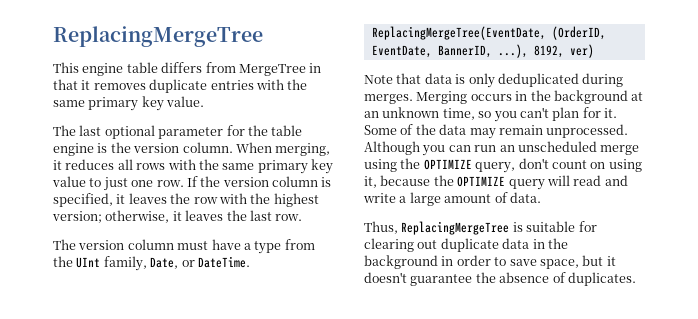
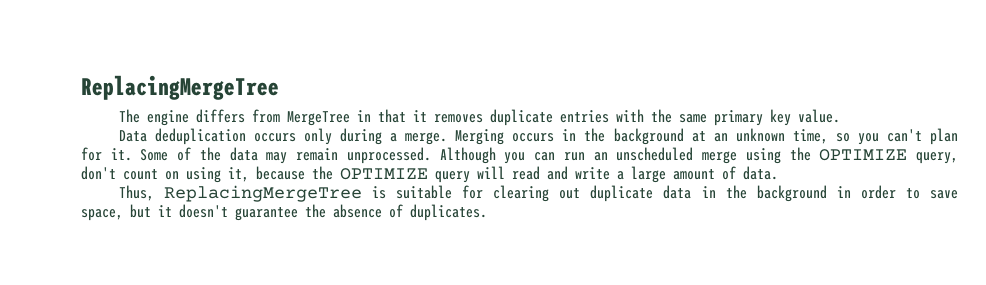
[53,62,158,76] This engine table -> [118,109,189,126] The engine
[53,125,303,139] [53,142,331,156] [53,159,333,174] [52,176,332,191] [53,193,319,207] [52,210,303,223] [53,239,315,254] [53,256,250,271] [371,26,606,40] [371,44,594,58] [364,73,624,88] [364,94,413,104] The last optional parameter for the table engine is the version column. When merging, it reduces all rows with the same primary key value to just one row. If the version column is specified, it leaves the row with the highest version; otherwise, it leaves the last row. // The version column must have a type from the UInt family, Date, or DateTime. // ReplacingMergeTree(EventDate, (OrderID, EventDate, BannerID, ...), 8192, ver) // Note that data is only deduplicated during merges. -> [118,128,448,145] Data deduplication occurs only during a merge.

